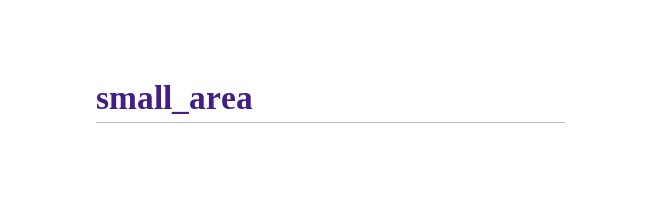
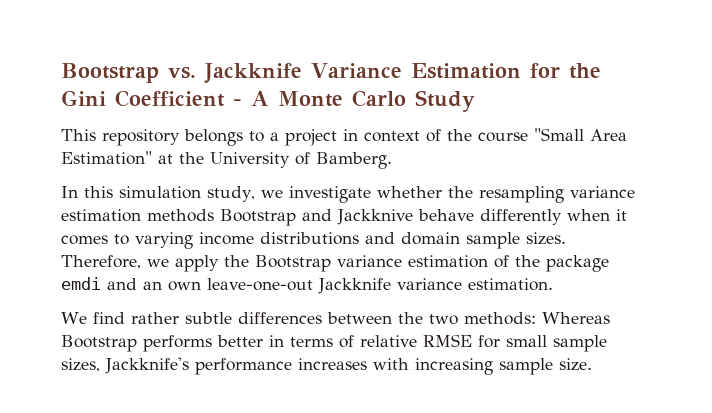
[96,85,253,114] small_area -> [61,63,601,83] [61,90,475,112] [61,128,627,146] [61,151,392,169] [61,186,635,203] [61,209,627,226] [61,232,566,249] [61,255,609,272] [61,277,553,294] [61,312,610,325] [61,334,607,352] [61,357,592,375] Bootstrap vs. Jackknife Variance Estimation for the Gini Coefficient - A Monte Carlo Study // This repository belongs to a project in context of the course "Small Area Estimation" at the University of Bamberg. // In this simulation study, we investigate whether the resampling variance estimation methods Bootstrap and Jackknive behave differently when it comes to varying income distributions and domain sample sizes. Therefore, we apply the Bootstrap variance estimation of the package emdi and an own leave-one-out Jackknife variance estimation. // We find rather subtle differences between the two methods: Whereas Bootstrap performs better in terms of relative RMSE for small sample sizes, Jackknife's performance increases with increasing sample size.

